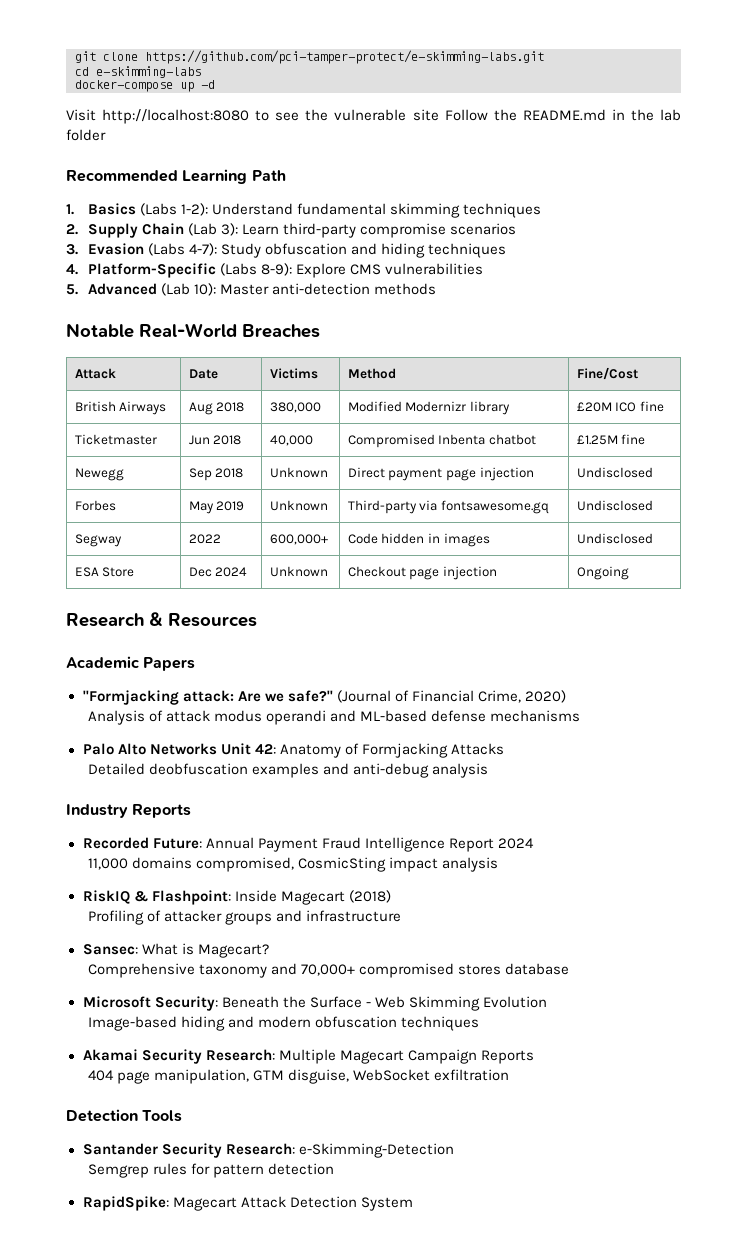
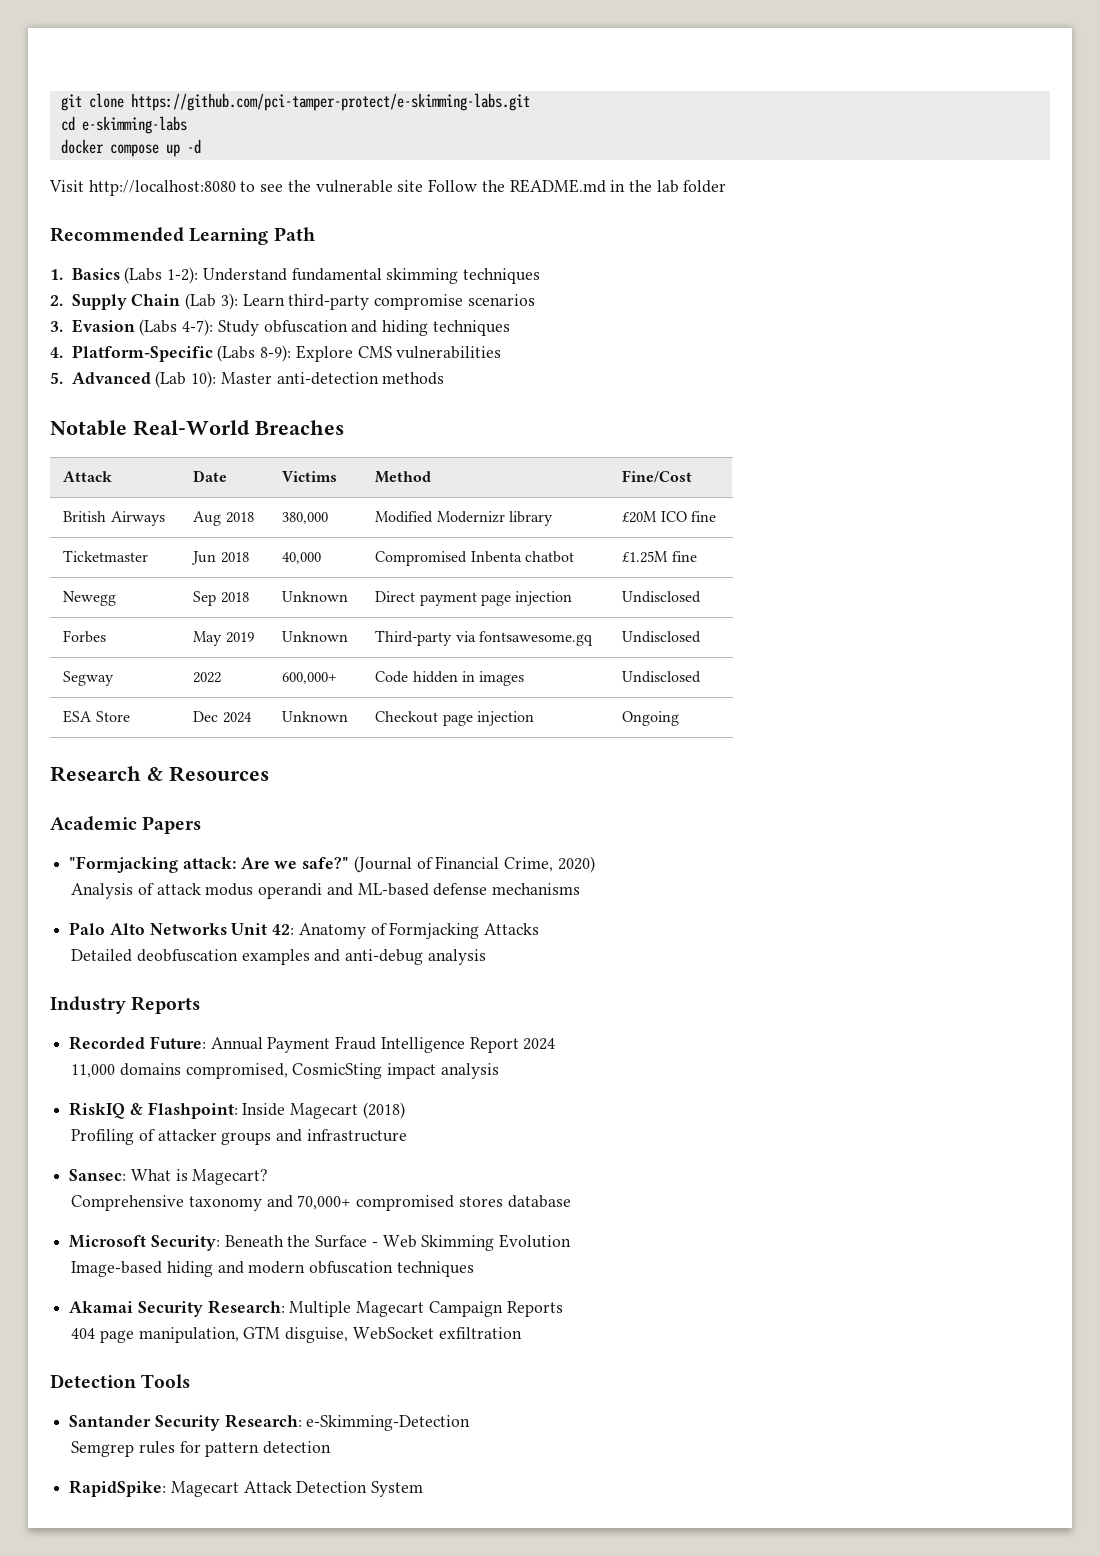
[75,80,173,92] docker-compose -> [60,139,159,157] docker compose

